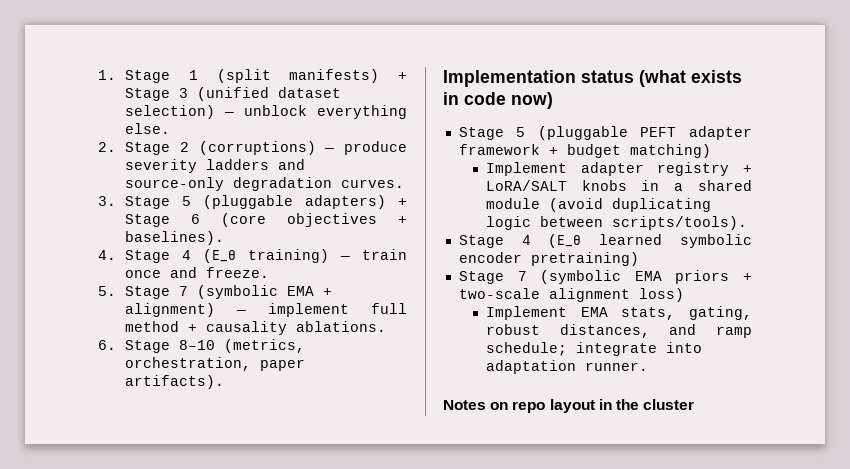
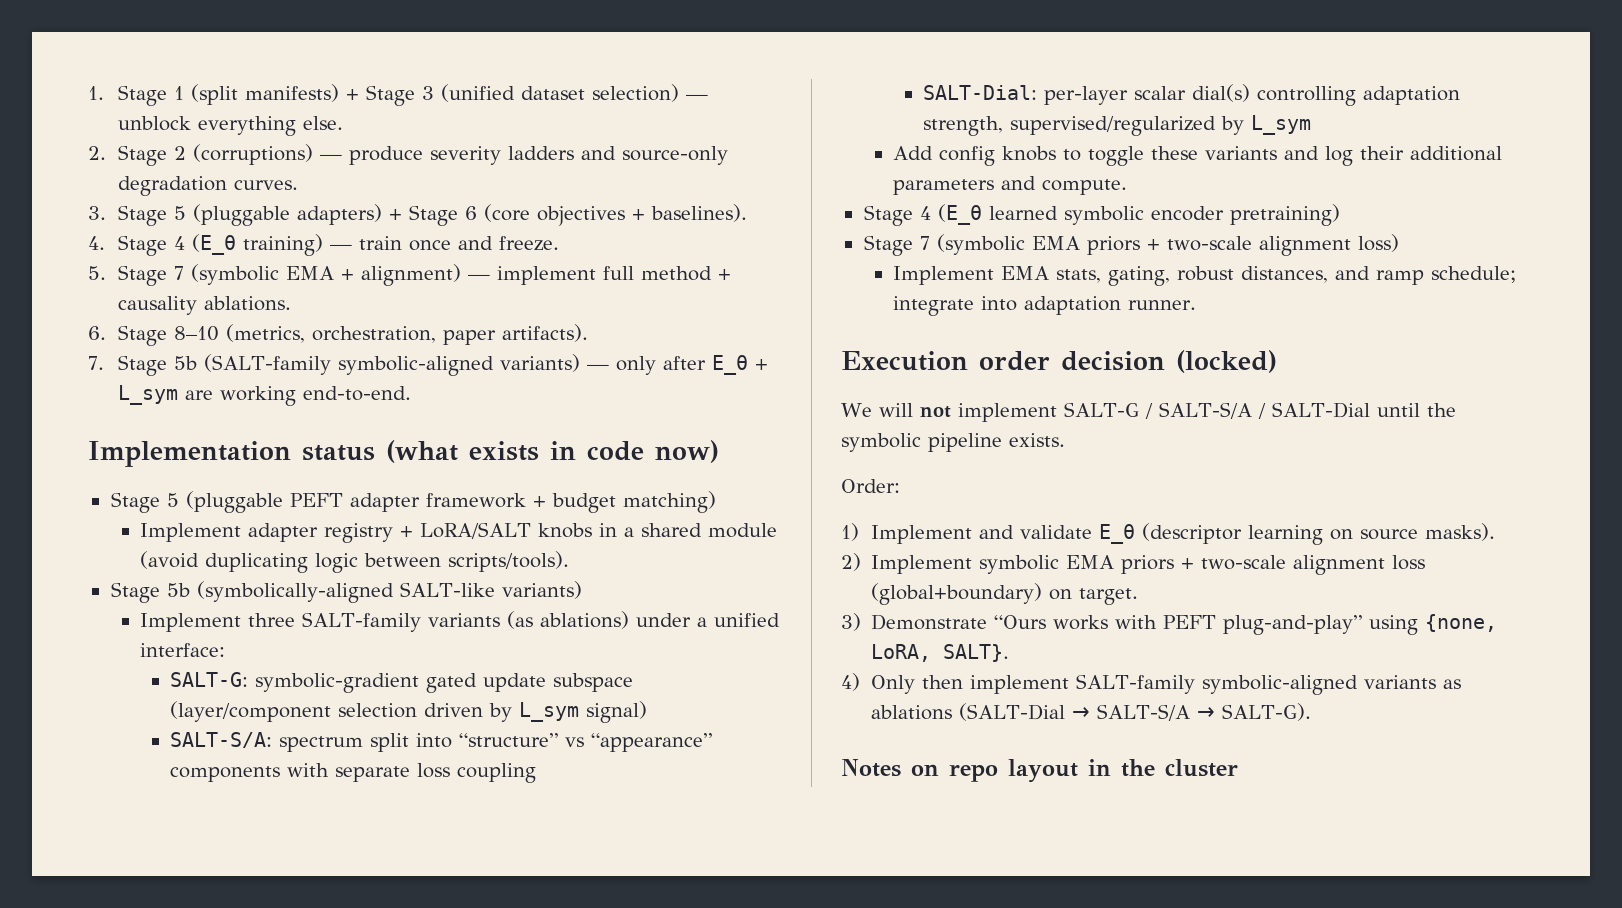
(225, 382) none -> [88,354,768,376] [117,385,411,406] // 7. Stage 5b (SALT-family symbolic-aligned variants) — only after E_θ + L_sym are working end-to-end.
(747, 223) none -> [110,581,582,603] [140,611,781,632] [140,643,226,657] [170,672,634,693] [170,701,648,723] [170,732,713,752] [170,763,537,783] [923,84,1461,106] [923,115,1312,136] [893,146,1503,166] [893,176,1128,195] // Stage 5b (symbolically-aligned SALT-like variants) // Implement three SALT-family variants (as ablations) under a unified interface: // SALT-G: symbolic-gradient gated update subspace (layer/component selection driven by L_sym signal) // SALT-S/A: spectrum split into “structure” vs “appearance” components with separate loss coupling // SALT-Dial: per-layer scalar dial(s) controlling adaptation strength, supervised/regularized by L_sym // Add config knobs to toggle these variants and log their additional parameters and compute.
(648, 366) none -> [841,350,1277,373] [841,402,1456,422] [841,433,1065,452] [841,479,900,493] [841,523,1495,545] [841,553,1426,575] [871,583,1139,605] [841,613,1498,635] [871,644,1010,662] [841,673,1461,695] [870,703,1311,721] // Execution order decision (locked) // We will not implement SALT-G / SALT-S/A / SALT-Dial until the symbolic pipeline exists. // Order: // 1) Implement and validate E_θ (descriptor learning on source masks). // 2) Implement symbolic EMA priors + two-scale alignment loss (global+boundary) on target. // 3) Demonstrate “Ours works with PEFT plug-and-play” using {none, LoRA, SALT}. // 4) Only then implement SALT-family symbolic-aligned variants as ablations (SALT-Dial → SALT-S/A → SALT-G).

